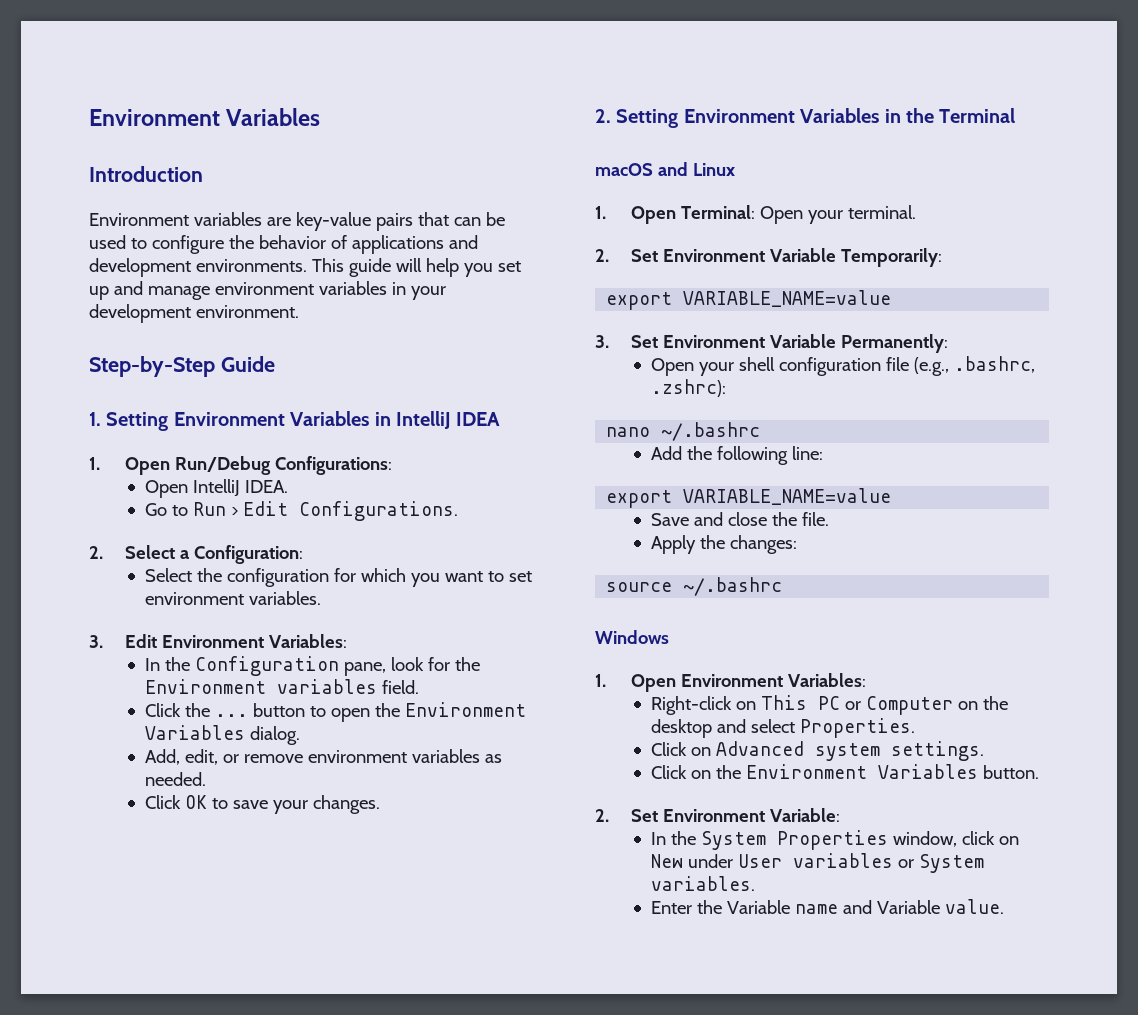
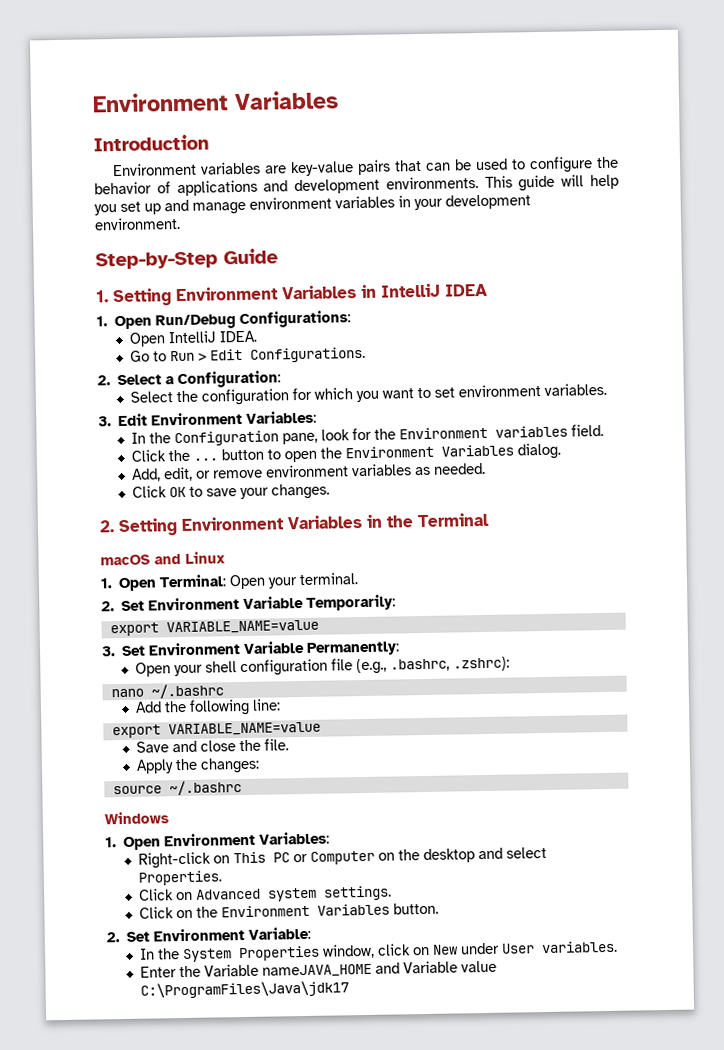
[792,853,984,873] variables or System -> (536, 948) none
[794,904,838,914] name -> [262,963,373,978] nameJAVA_HOME
[944,899,1004,914] value. -> [461,960,498,973] [140,980,350,999] value C:\ProgramFiles\Java\jdk17

